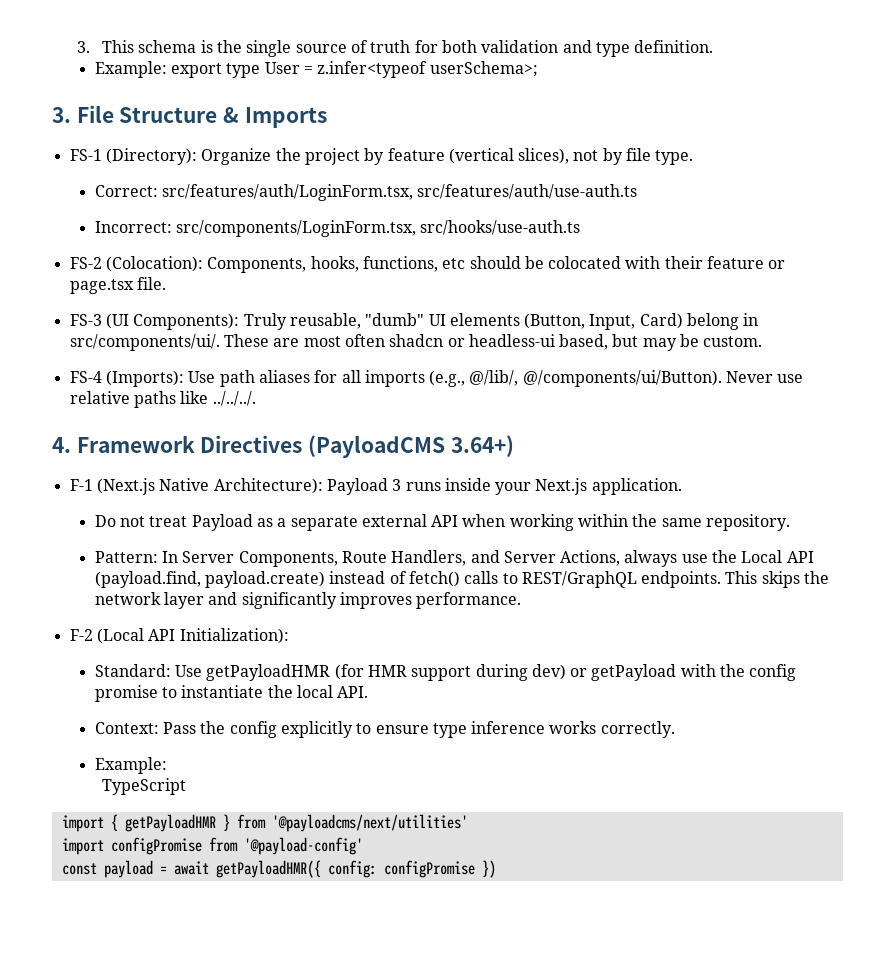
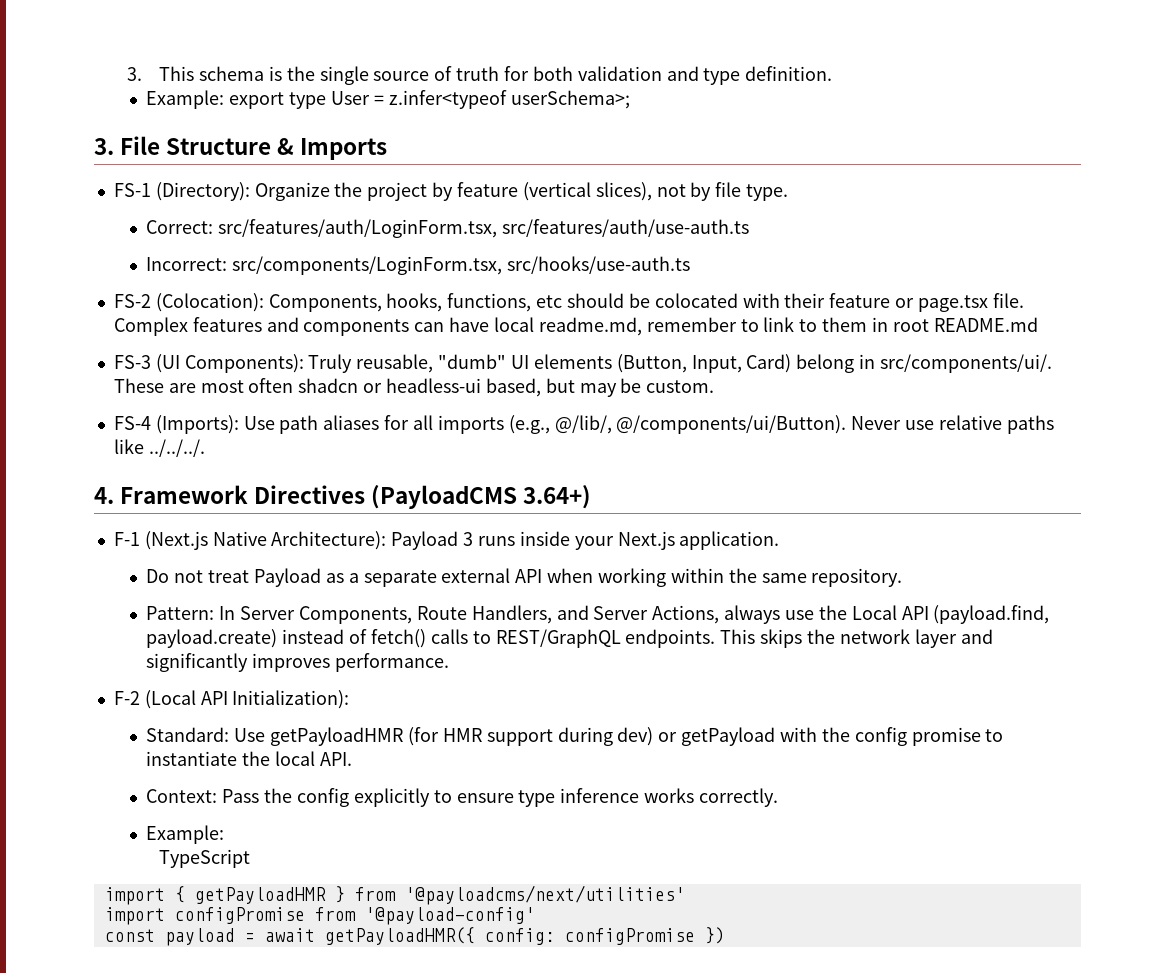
(166, 283) none -> [113,317,1038,336] Complex features and components can have local readme.md, remember to link to them in root README.md

